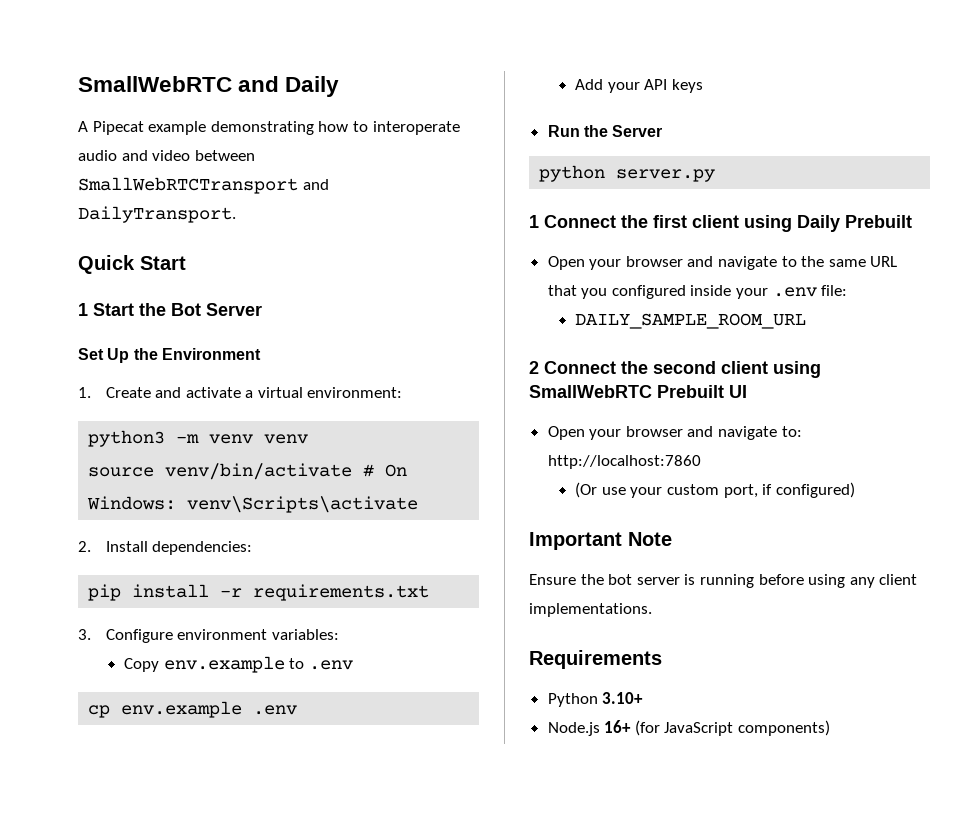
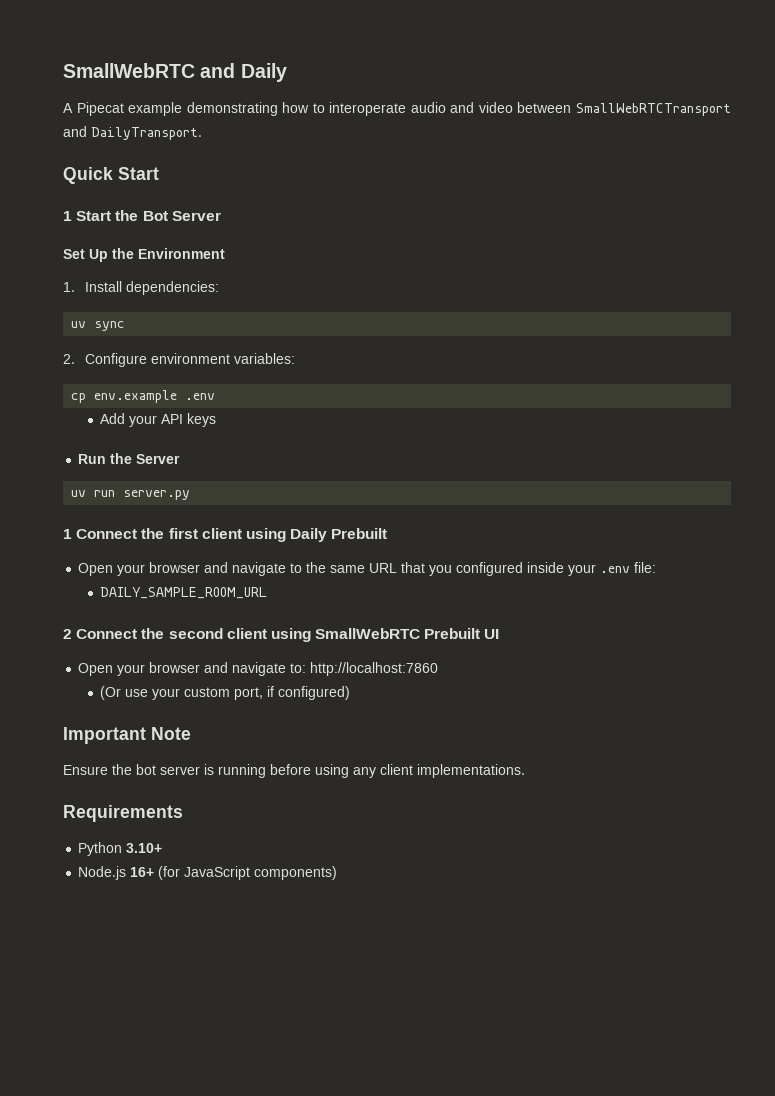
[105,387,403,398] [88,430,309,447] [88,463,408,480] [87,496,419,513] [78,541,253,555] [88,584,430,601] [78,629,91,640] Create and activate a virtual environment: // python3 -m venv venv // source venv/bin/activate # On Windows: venv\Scripts\activate // 2. Install dependencies: // pip install -r requirements.txt // 3. -> [84,281,219,295] [71,321,126,331] [63,354,75,364] Install dependencies: // uv sync // 2.
[124,656,353,673] // Copy env.example to .env -> (295, 358) none
[539,165,606,182] python -> [71,490,116,497] uv run

